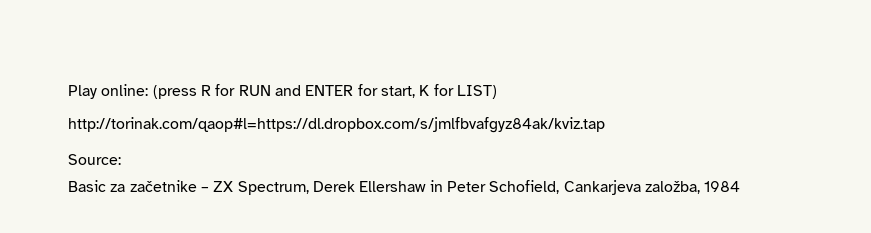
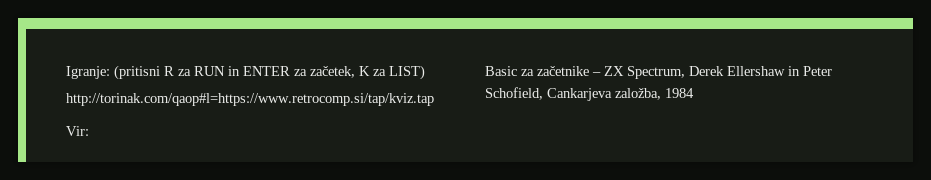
[68,84,454,99] Play online: (press R for RUN and ENTER for start, K for -> [66,65,386,80] Igranje: (pritisni R za RUN in ENTER za začetek, K za
[68,117,605,133] [68,154,121,165] http://torinak.com/qaop#l=https://dl.dropbox.com/s/jmlfbvafgyz84ak/kviz.tap // Source: -> [66,93,434,106] [66,126,89,136] http://torinak.com/qaop#l=https://www.retrocomp.si/tap/kviz.tap // Vir:

